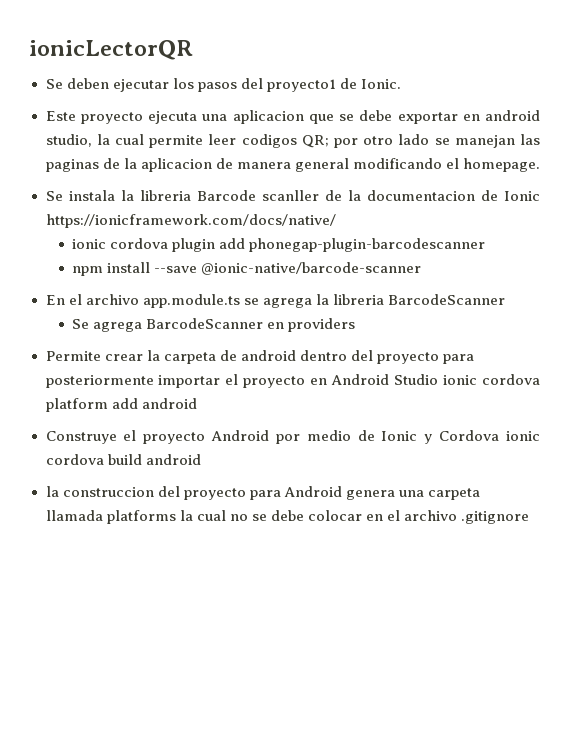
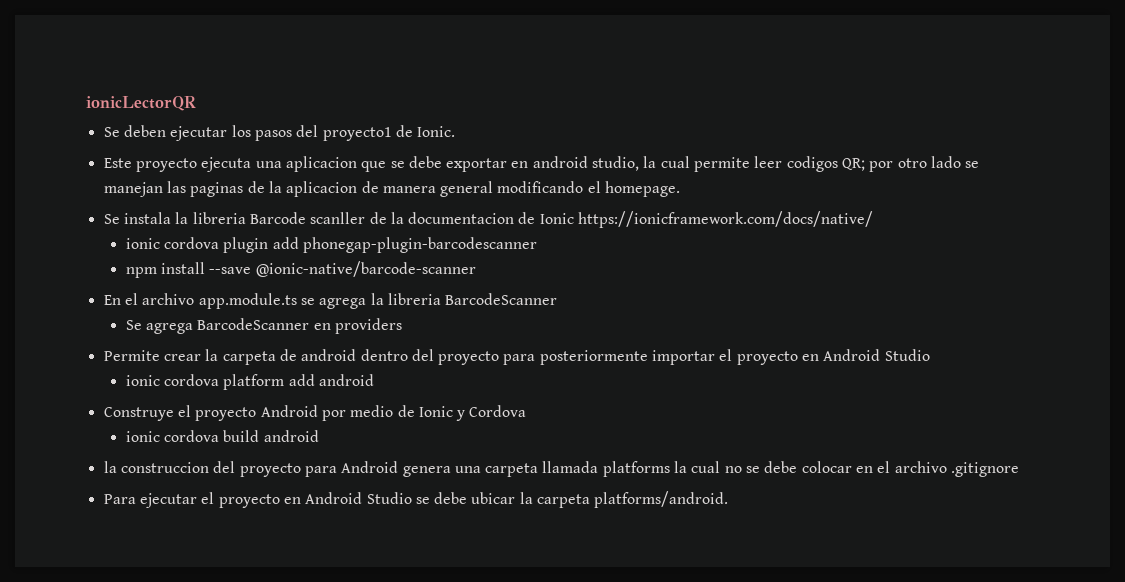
(439, 379) none -> (930, 355) //
(500, 435) none -> (527, 411) //
(530, 517) none -> [103,491,729,508] // Para ejecutar el proyecto en Android Studio se debe ubicar la carpeta platforms/android.

